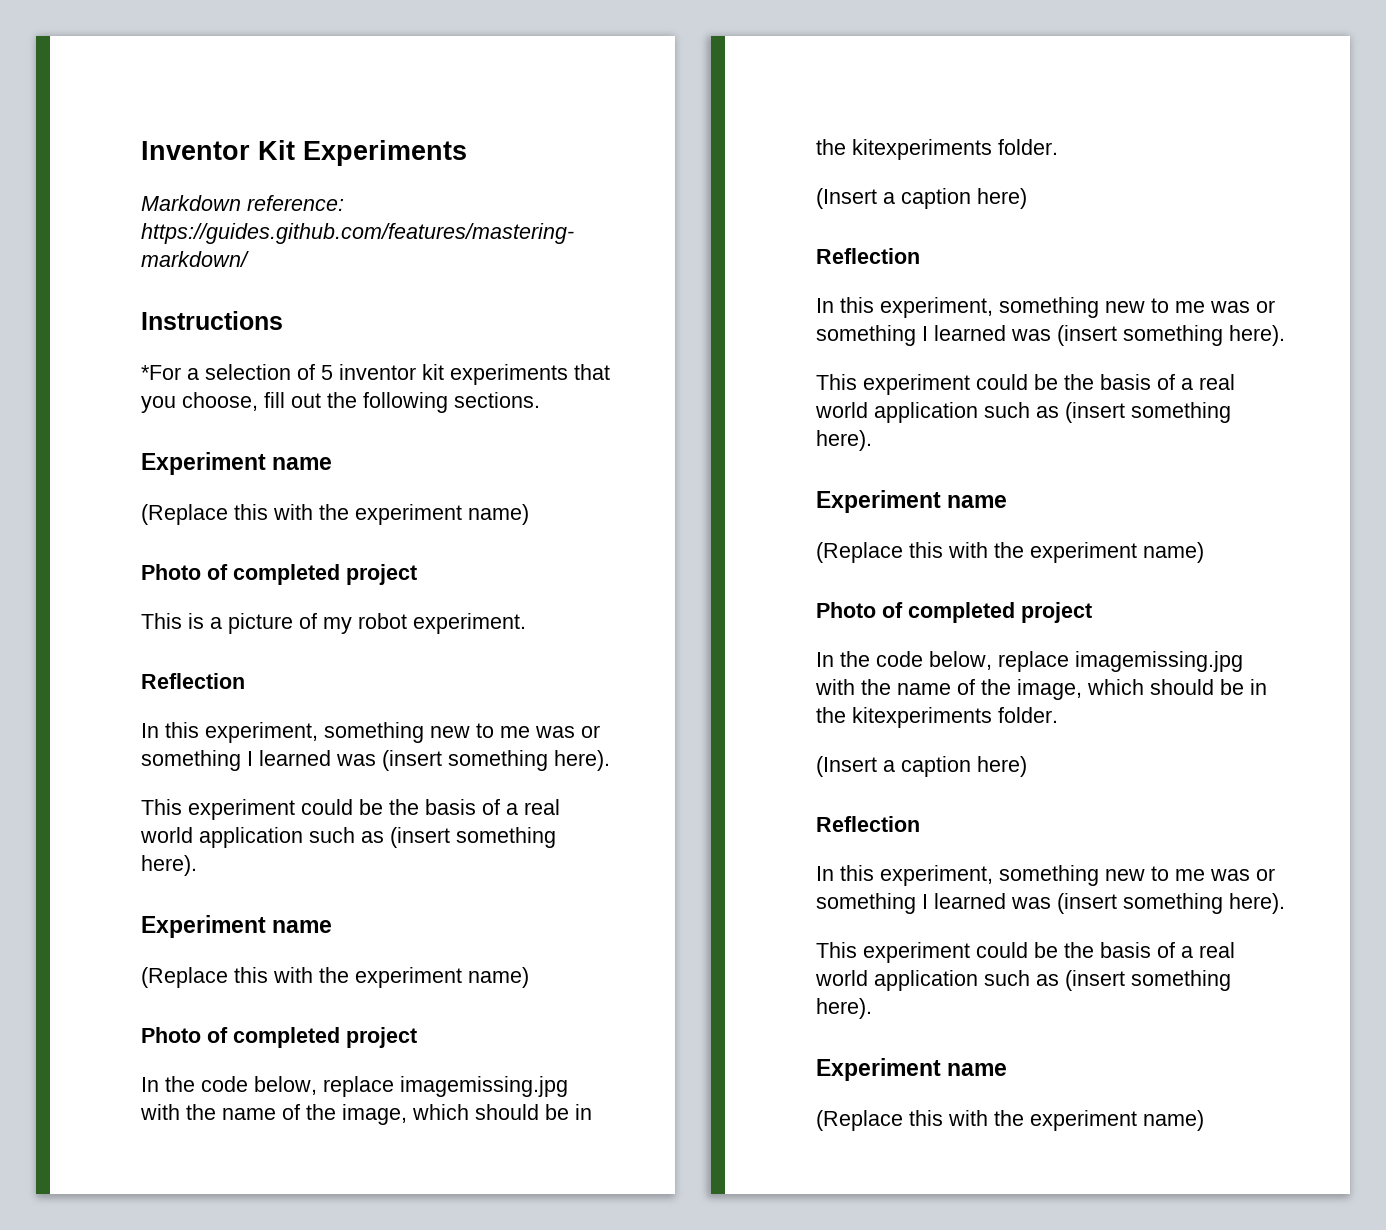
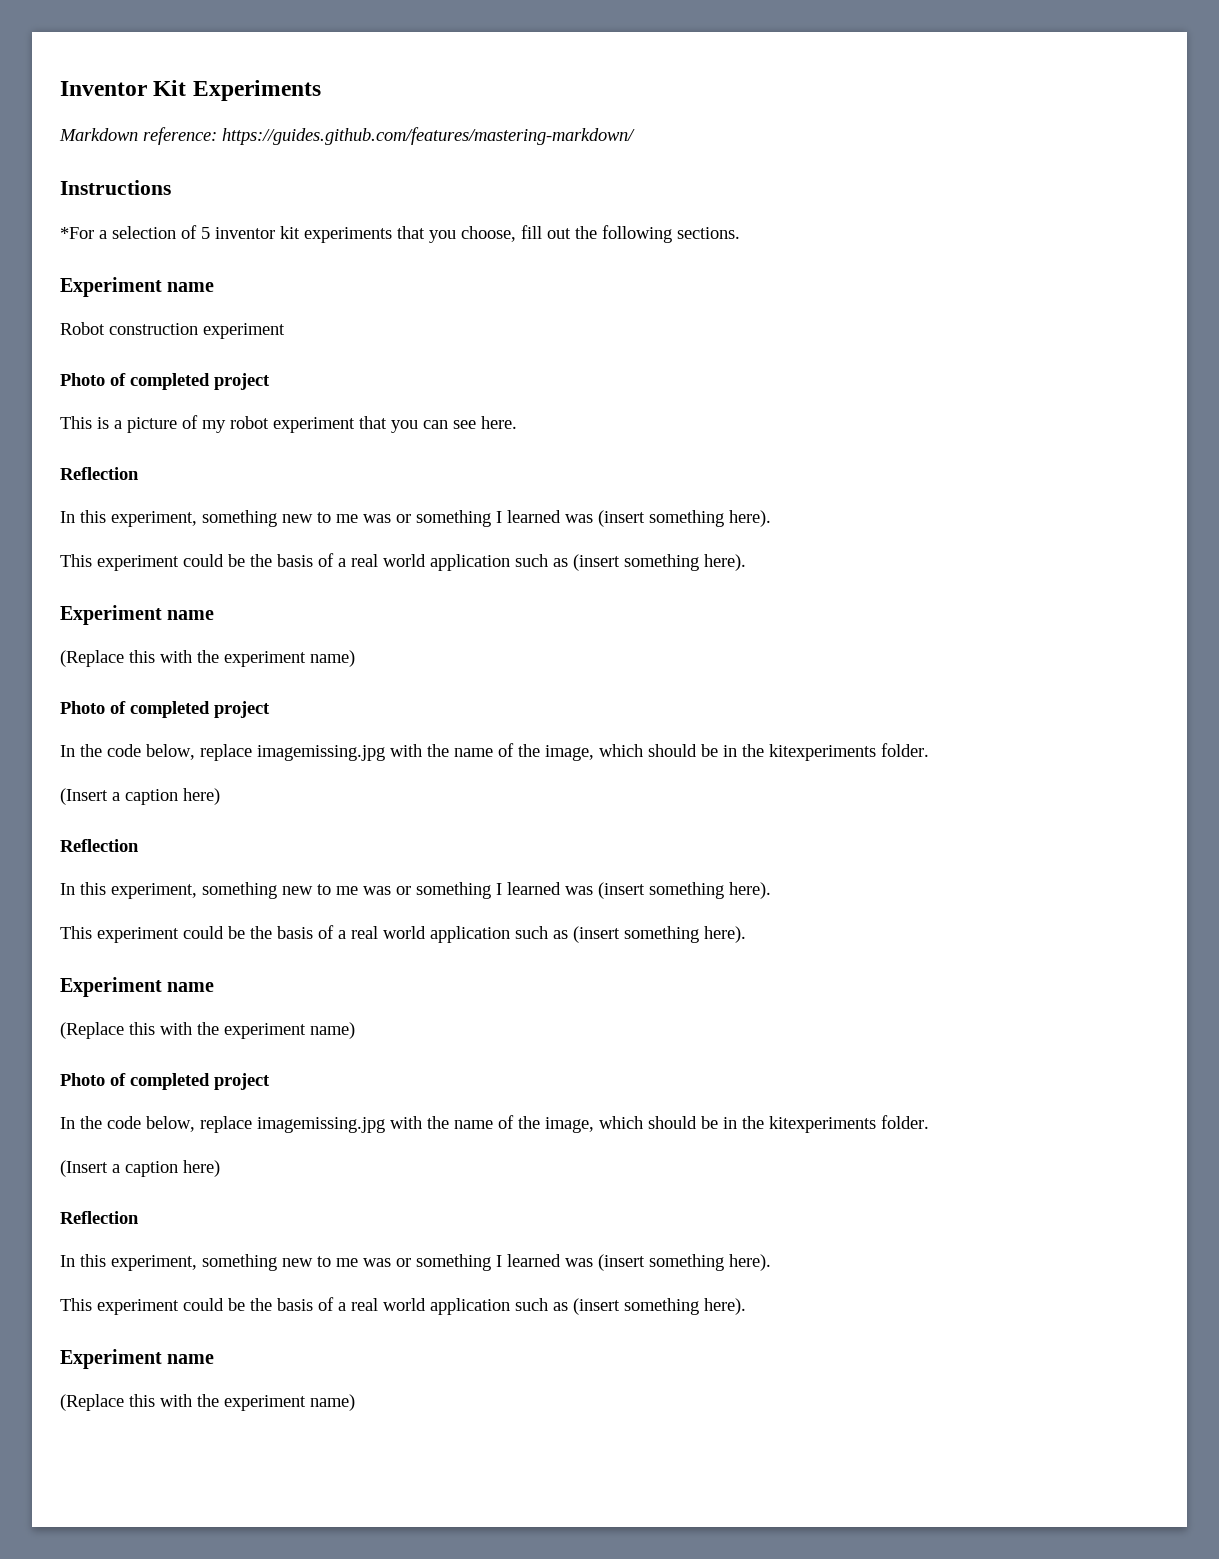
[141,504,529,525] (Replace this with the experiment name) -> [60,322,285,339] Robot construction experiment
[413,613,526,634] experiment. -> [273,416,517,433] experiment that you can see here.

